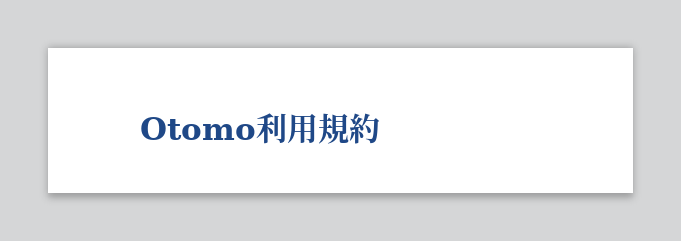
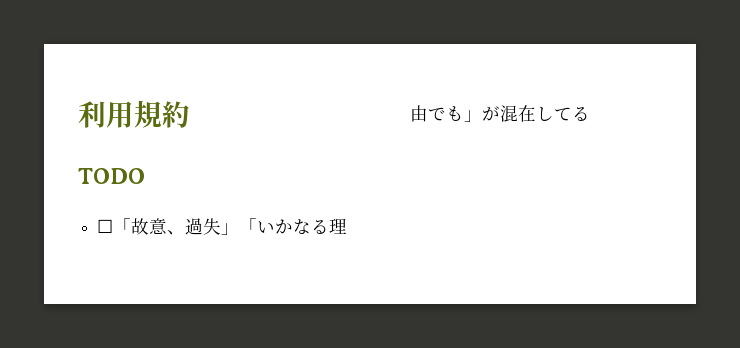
[140,117,256,140] Otomo -> (78, 114) none
(380, 128) none -> [78,168,145,184] [97,218,348,235] [410,105,591,122] // TODO // ☐「故意、過失」「いかなる理由でも」が混在してる

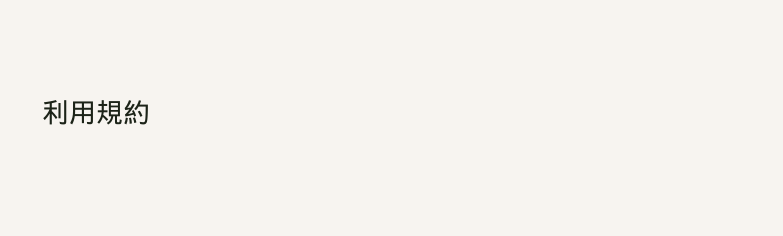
[78,168,145,184] [97,218,348,235] [410,105,591,122] // TODO // ☐「故意、過失」「いかなる理由でも」が混在してる -> (150, 112) none

